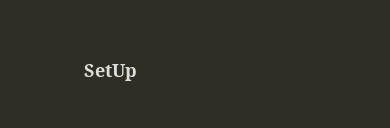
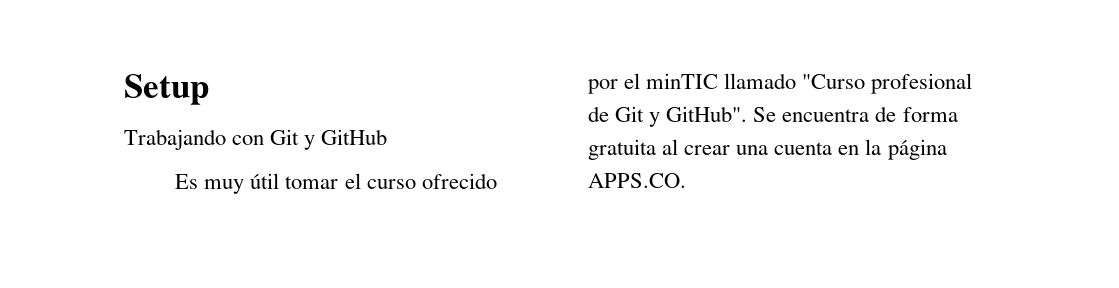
[84,64,137,81] SetUp -> [124,74,209,105] [124,129,388,150] [175,173,497,194] [588,73,973,94] [588,106,958,127] [588,139,947,160] [588,173,686,188] Setup // Trabajando con Git y GitHub // Es muy útil tomar el curso ofrecido por el minTIC llamado "Curso profesional de Git y GitHub". Se encuentra de forma gratuita al crear una cuenta en la página APPS.CO.

